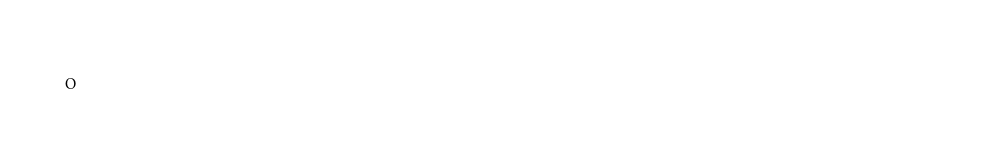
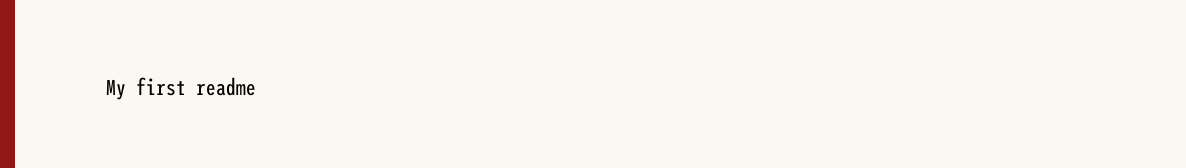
[65,78,76,89] O -> [106,77,256,100] My first readme

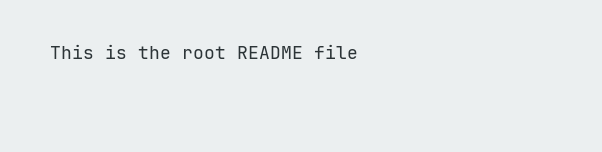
[106,77,256,100] My first readme -> [50,44,358,59] This is the root README file

